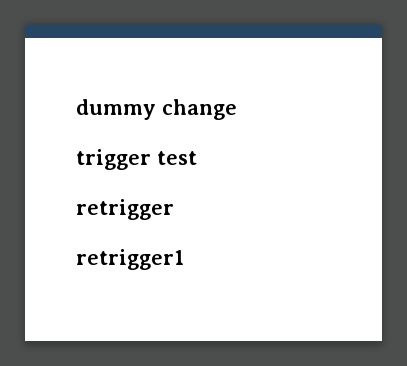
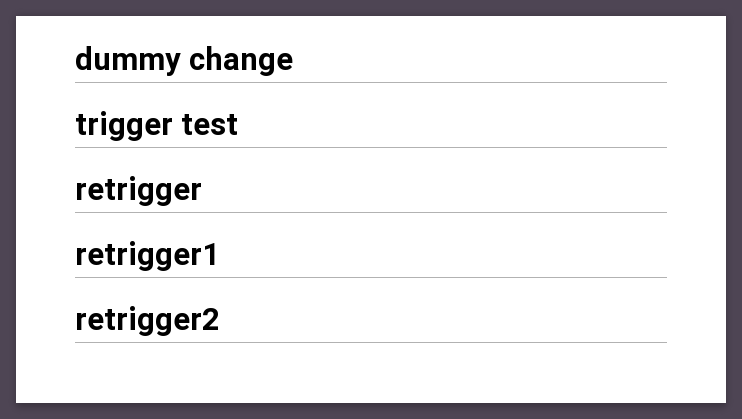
(184, 259) none -> [75,306,220,336] // retrigger2

